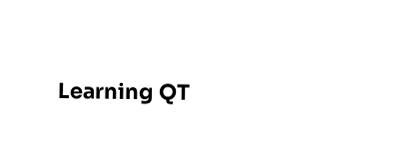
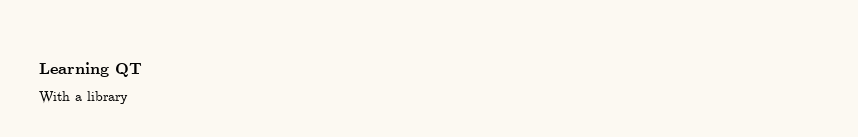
(190, 94) none -> [39,91,128,104] // With a library

